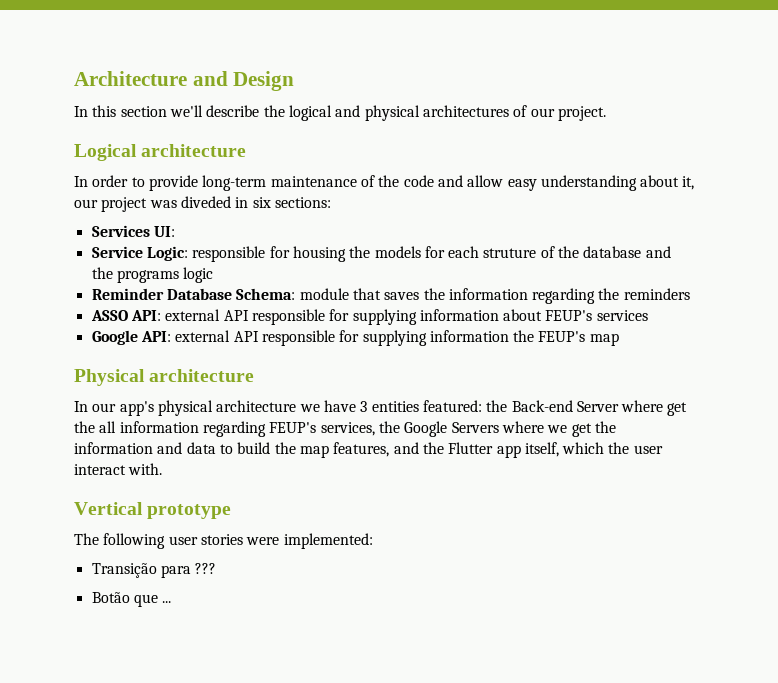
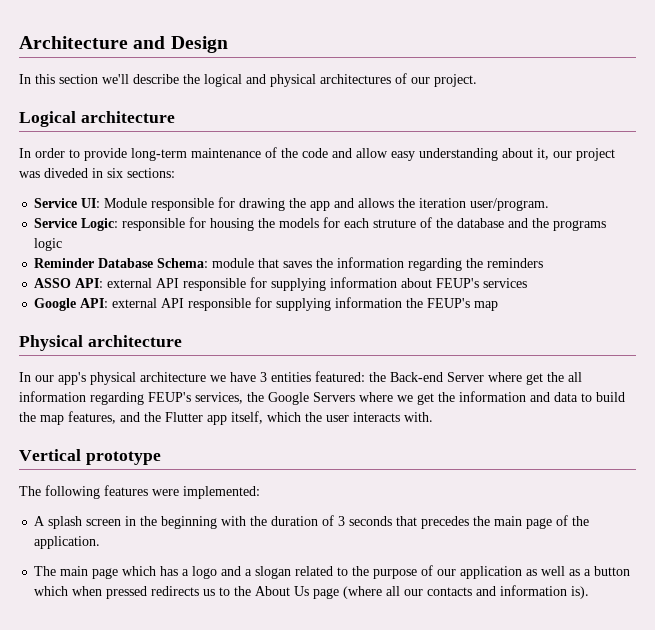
[91,225,150,237] Services -> [34,198,78,208] Service
(175, 231) none -> [104,197,550,211] Module responsible for drawing the app and allows the iteration user/program.
[74,464,126,475] interact -> [353,412,400,422] interacts
[168,534,243,545] user stories -> [104,485,148,496] features
[91,563,217,578] [91,592,172,607] Transição para ??? // Botão que ... -> [34,515,590,529] [34,536,101,549] [34,565,631,579] [34,585,590,599] A splash screen in the beginning with the duration of 3 seconds that precedes the main page of the application. // The main page which has a logo and a slogan related to the purpose of our application as well as a button which when pressed redirects us to the About Us page (where all our contacts and information is).

